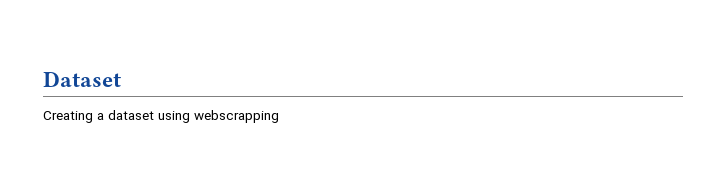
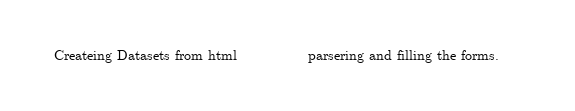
[43,71,121,87] [43,110,279,123] Dataset // Creating a dataset using webscrapping -> [54,50,499,63] Createing Datasets from html parsering and filling the forms.

